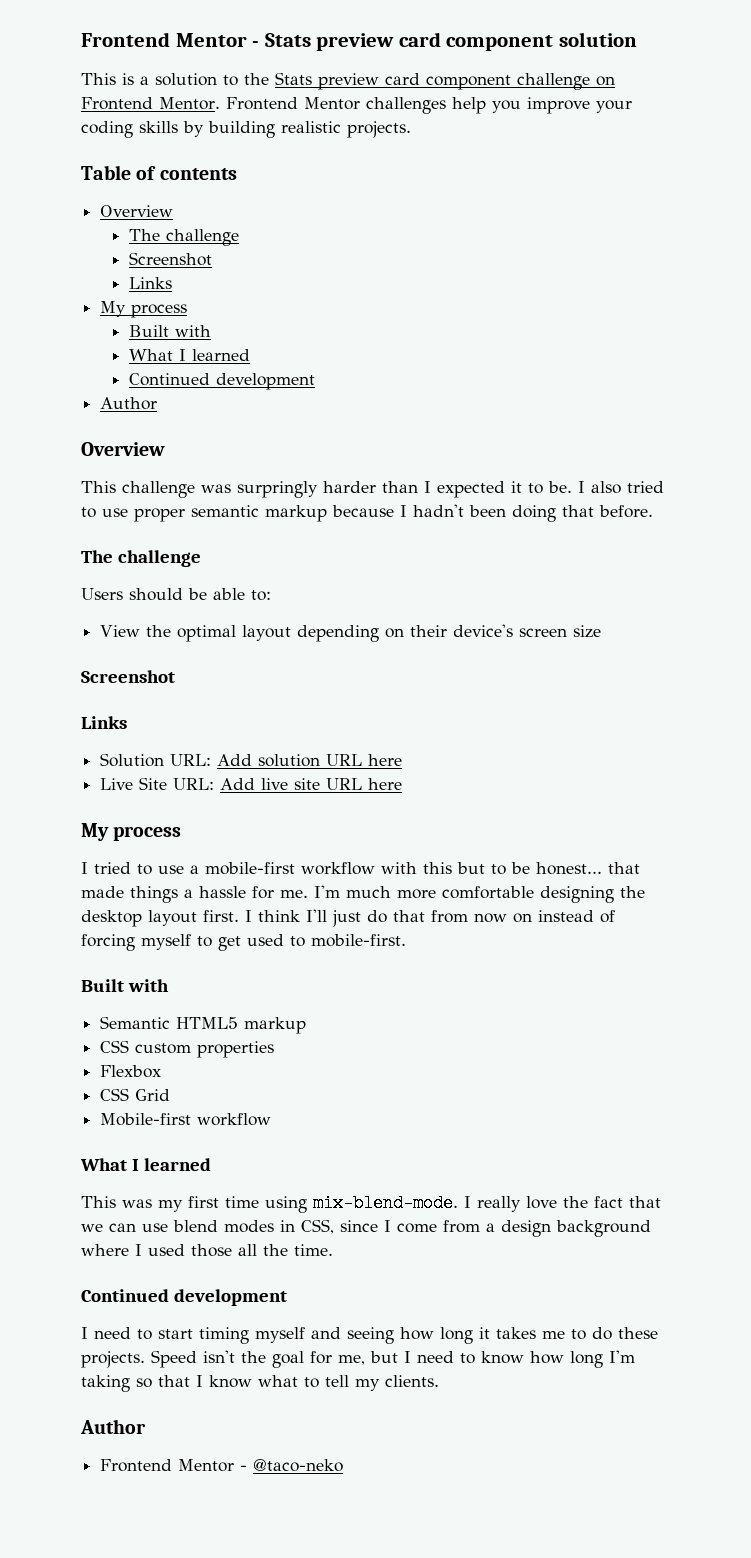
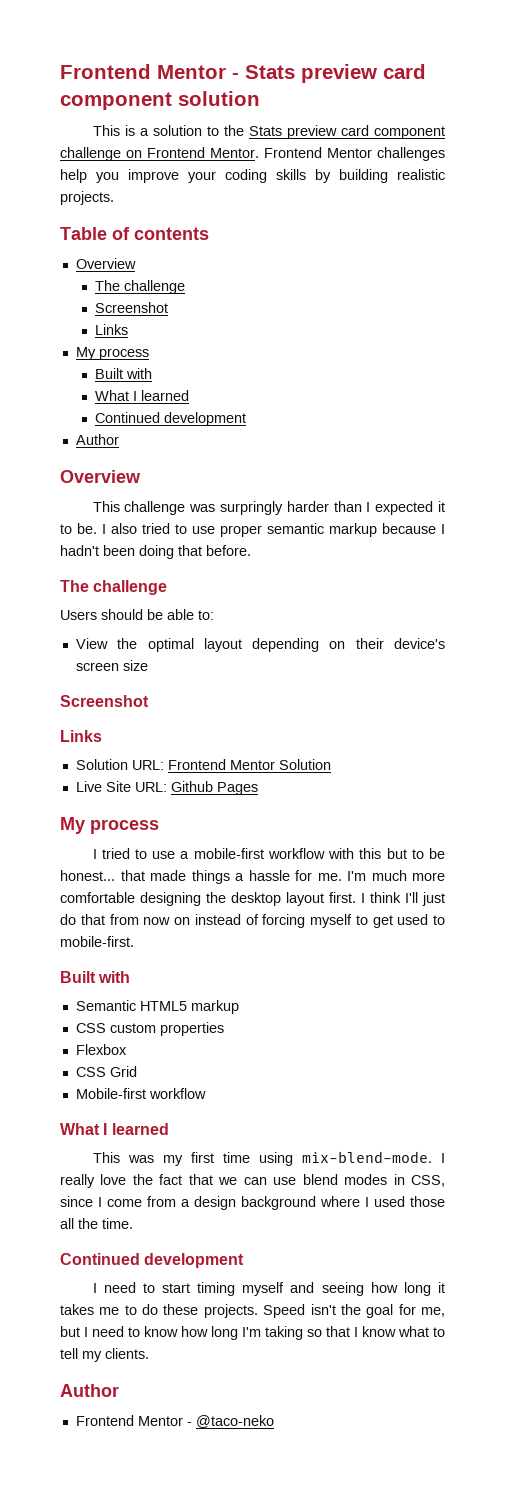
[217,754,403,767] Add solution URL here -> [167,759,331,770] Frontend Mentor Solution
[220,778,403,790] Add live site URL here -> [170,781,258,795] Github Pages

